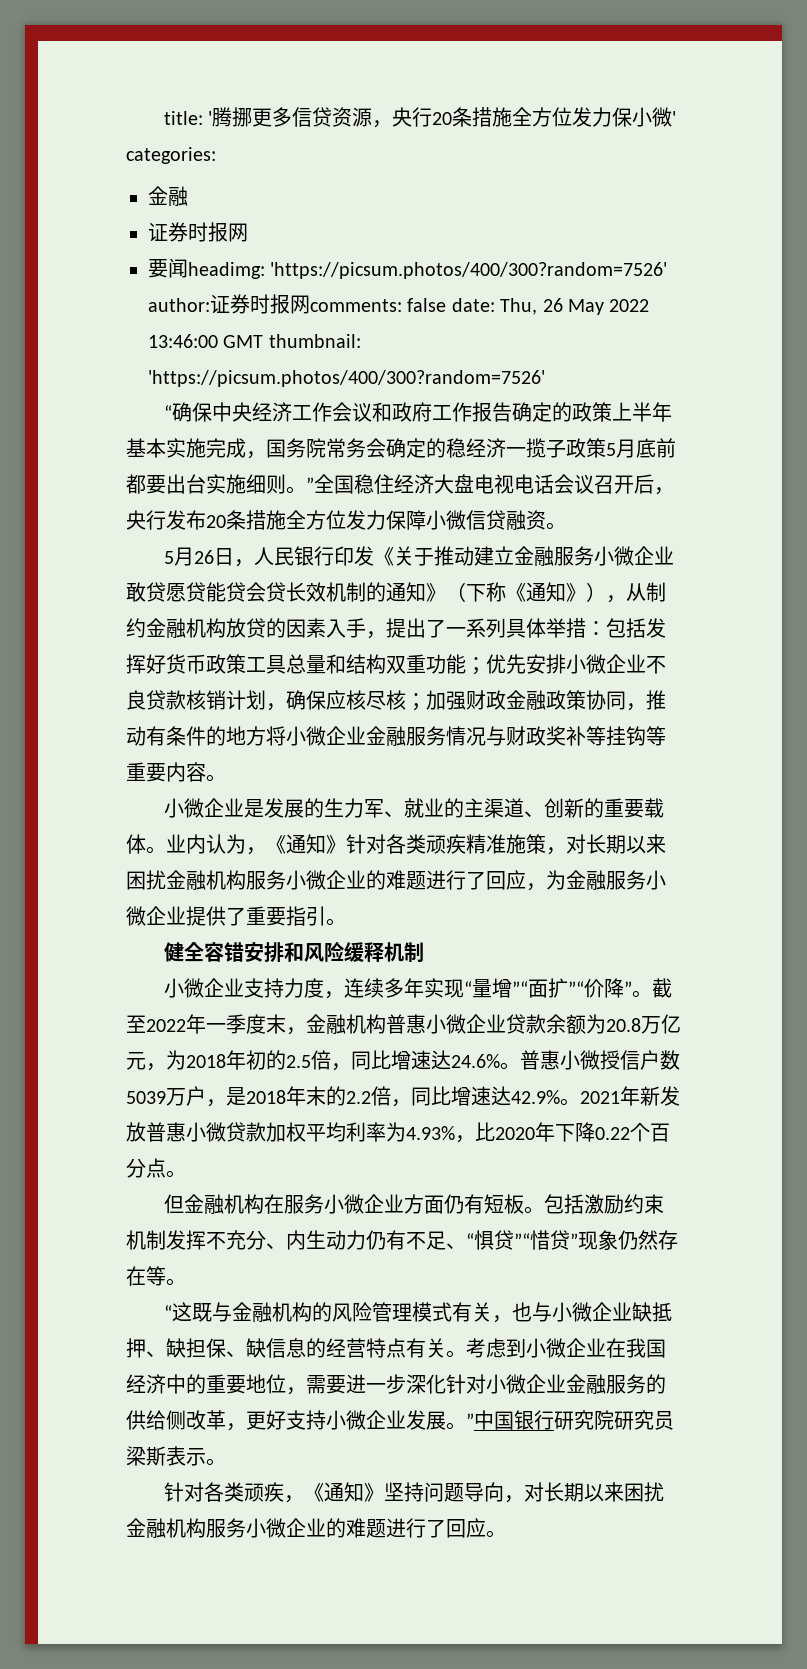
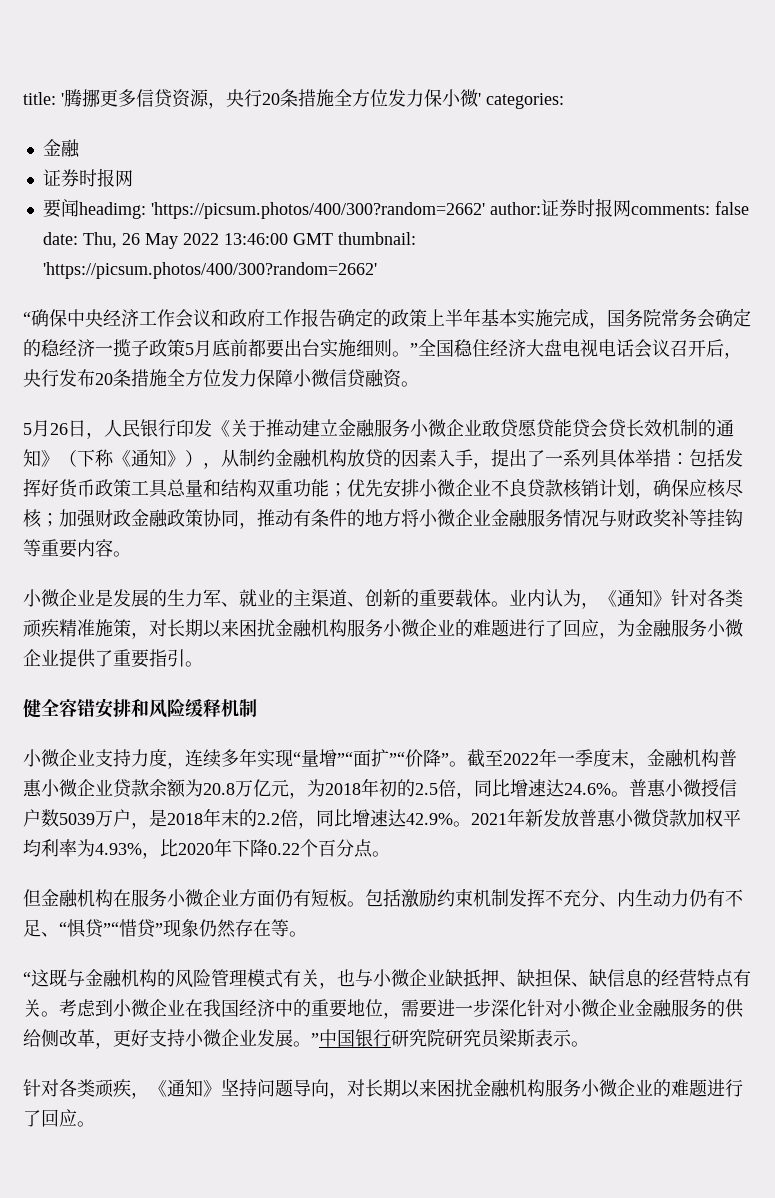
[270,262,668,279] 'https://picsum.photos/400/300?random=7526' -> [150,202,485,219] 'https://picsum.photos/400/300?random=2662'
[148,370,545,387] 'https://picsum.photos/400/300?random=7526' -> [42,262,377,279] 'https://picsum.photos/400/300?random=2662'

